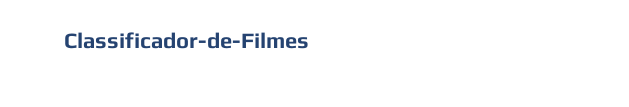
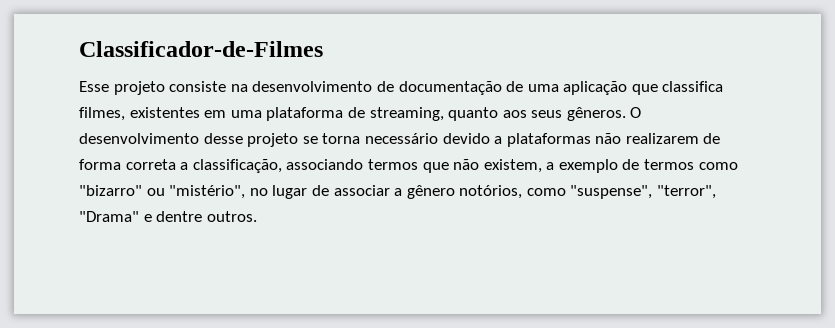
(309, 40) none -> [79,81,724,95] [79,107,642,121] [79,133,721,147] [79,159,738,173] [79,185,717,199] [79,211,257,222] // Esse projeto consiste na desenvolvimento de documentação de uma aplicação que classifica filmes, existentes em uma plataforma de streaming, quanto aos seus gêneros. O desenvolvimento desse projeto se torna necessário devido a plataformas não realizarem de forma correta a classificação, associando termos que não existem, a exemplo de termos como "bizarro" ou "mistério", no lugar de associar a gênero notórios, como "suspense", "terror", "Drama" e dentre outros.

